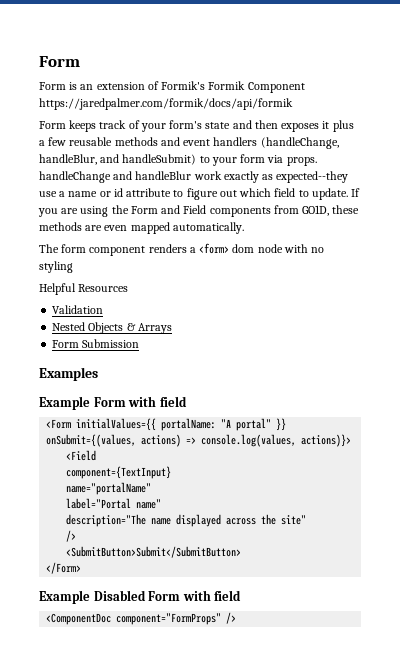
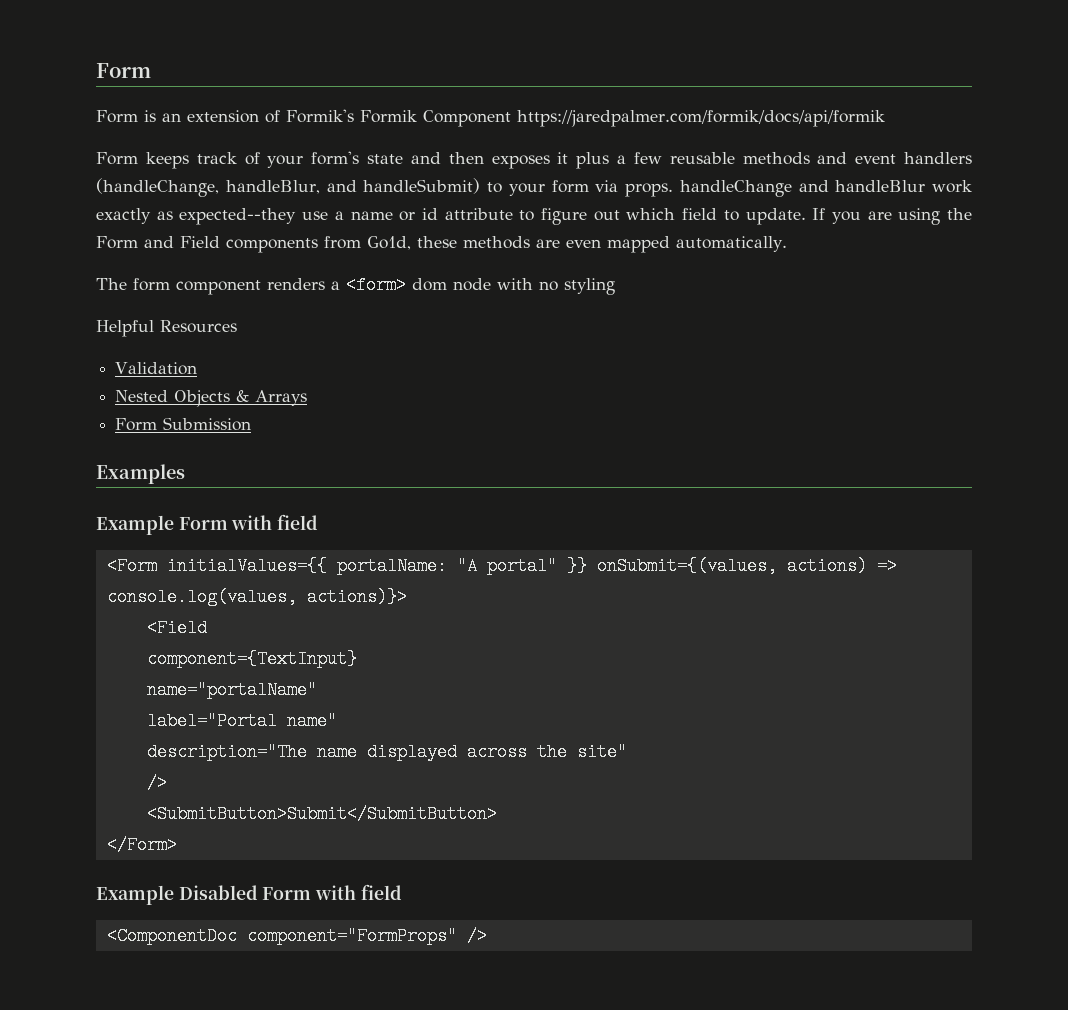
[302,205,330,216] GO1D, -> [367,236,411,250] Go1d,

